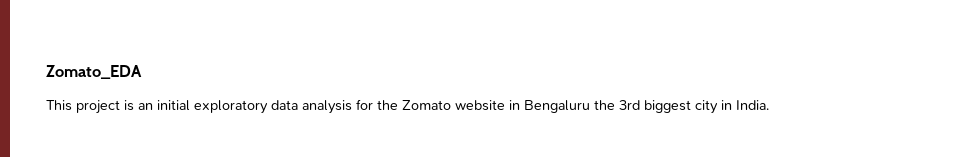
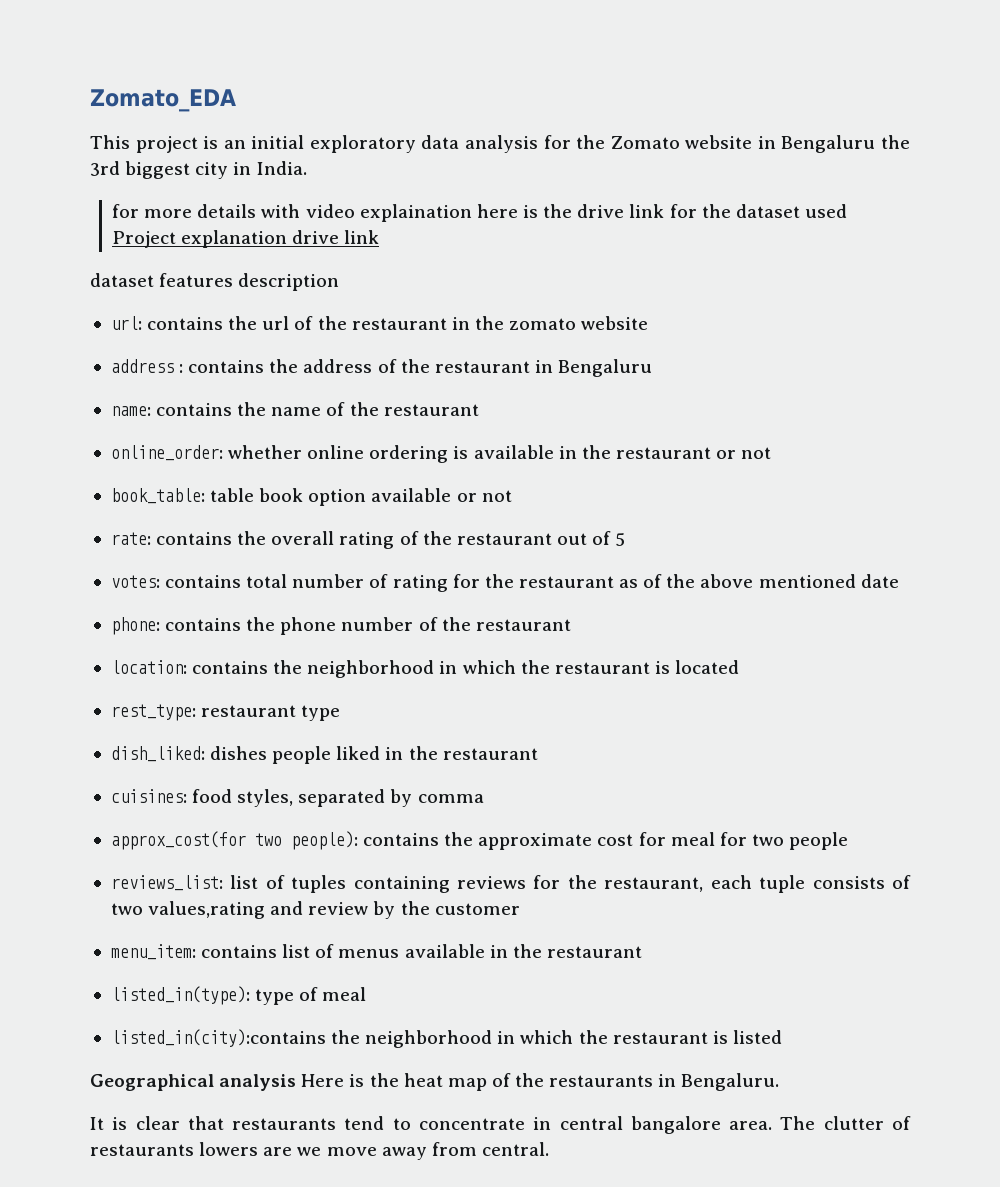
(769, 105) none -> [112,204,847,222] [112,230,380,248] [90,273,340,291] [110,316,649,330] [110,359,653,377] [110,402,479,416] [110,445,772,463] [110,488,512,506] [110,531,626,549] [110,574,899,592] [110,617,571,635] [110,660,740,678] [110,704,341,721] [110,746,538,764] [110,789,484,807] [110,831,849,850] [110,875,911,893] [110,901,520,919] [110,944,642,960] [110,986,367,1005] [110,1029,782,1048] [90,1073,780,1091] [90,1116,912,1134] [90,1142,549,1160] // for more details with video explaination here is the drive link for the dataset used Project explanation drive link // dataset features description // url: contains the url of the restaurant in the zomato website // address : contains the address of the restaurant in Bengaluru // name: contains the name of the restaurant // online_order: whether online ordering is available in the restaurant or not // book_table: table book option available or not // rate: contains the overall rating of the restaurant out of 5 // votes: contains total number of rating for the restaurant as of the above mentioned date // phone: contains the phone number of the restaurant // location: contains the neighborhood in which the restaurant is located // rest_type: restaurant type // dish_liked: dishes people liked in the restaurant // cuisines: food styles, separated by comma // approx_cost(for two people): contains the approximate cost for meal for two people // reviews_list: list of tuples containing reviews for the restaurant, each tuple consists of two values,rating and review by the customer // menu_item: contains list of menus available in the restaurant // listed_in(type): type of meal // listed_in(city):contains the neighborhood in which the restaurant is listed // Geographical analysis Here is the heat map of the restaurants in Bengaluru. // It is clear that restaurants tend to concentrate in central bangalore area. The clutter of restaurants lowers are we move away from central.

